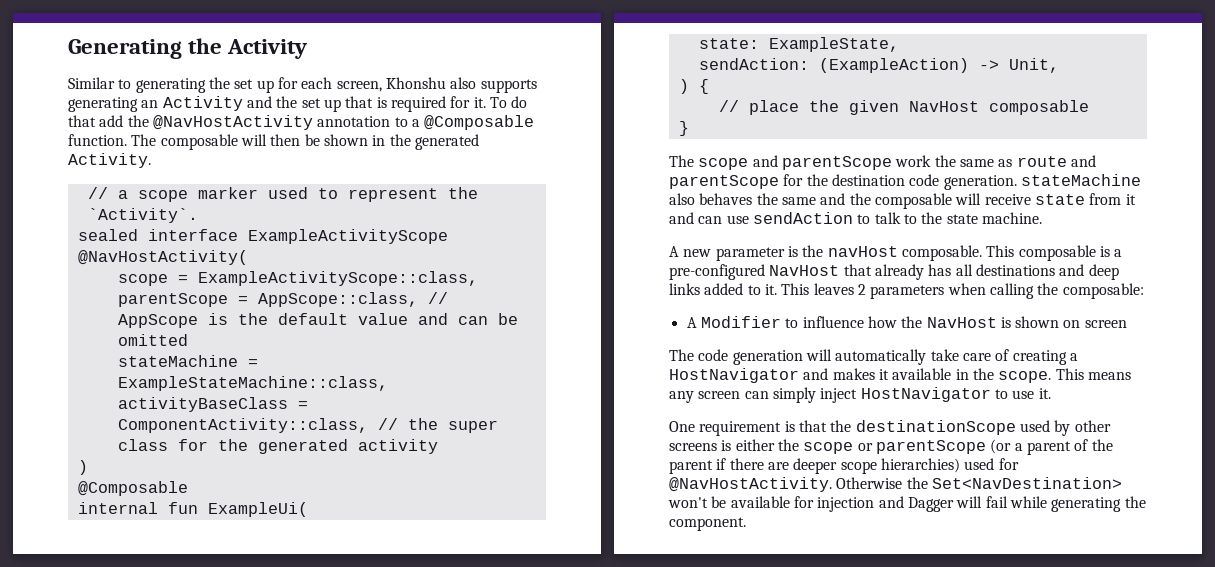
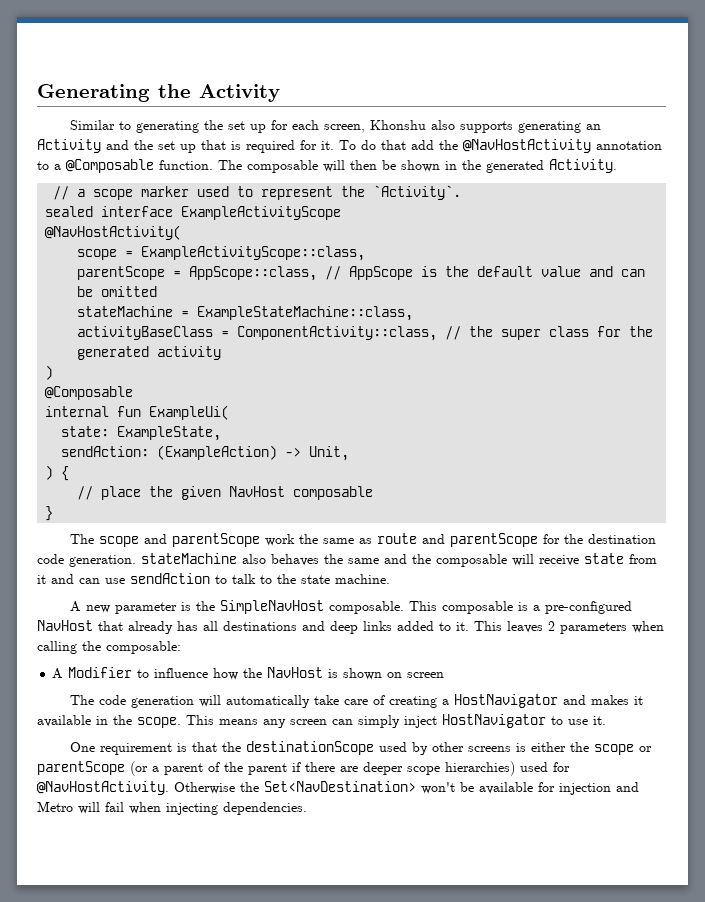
[827,246,898,257] navHost -> [219,600,324,614] SimpleNavHost
[907,497,954,512] Dagger -> [37,801,73,812] Metro
[1009,496,1146,512] [669,517,746,531] while generating the component. -> [129,802,307,815] when injecting dependencies.

